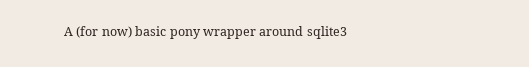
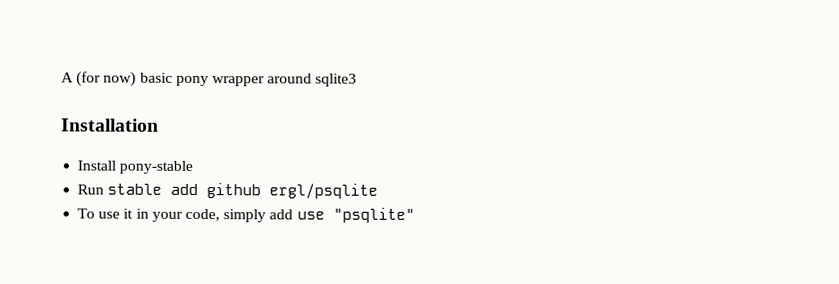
(347, 32) none -> [61,118,159,132] [77,160,194,174] [77,183,379,199] [77,207,415,223] // Installation // Install pony-stable // Run stable add github ergl/psqlite // To use it in your code, simply add use "psqlite"

